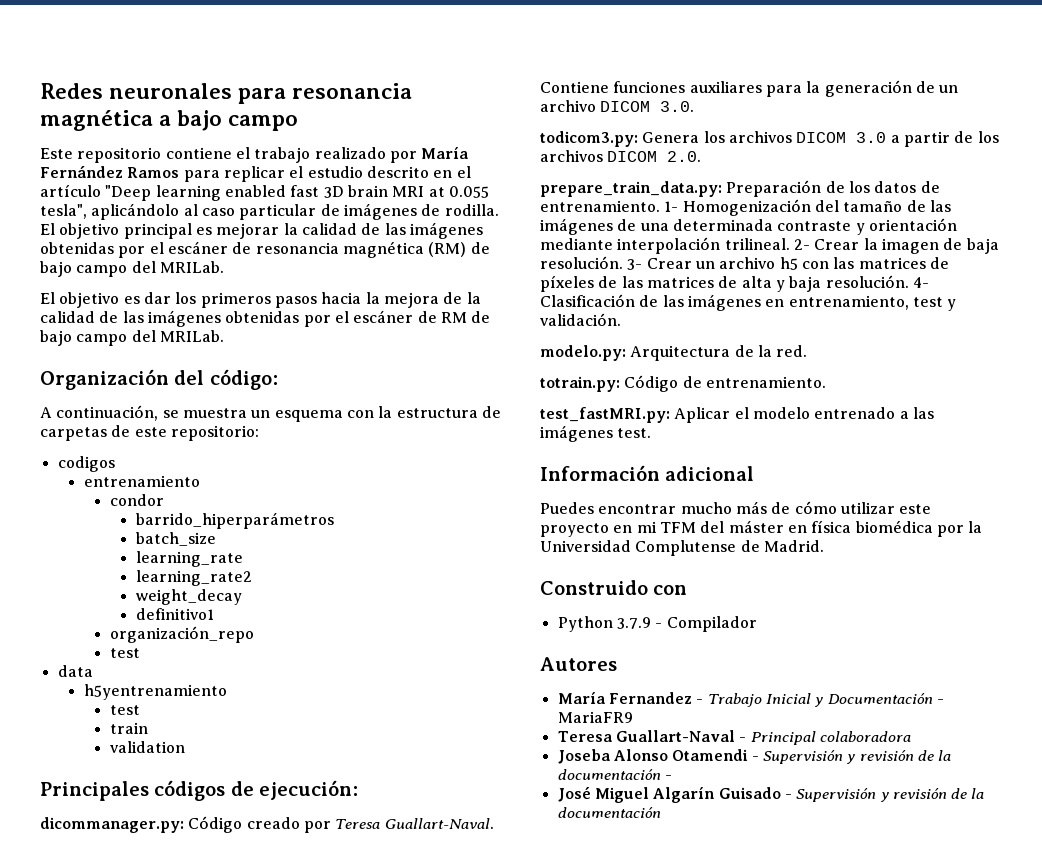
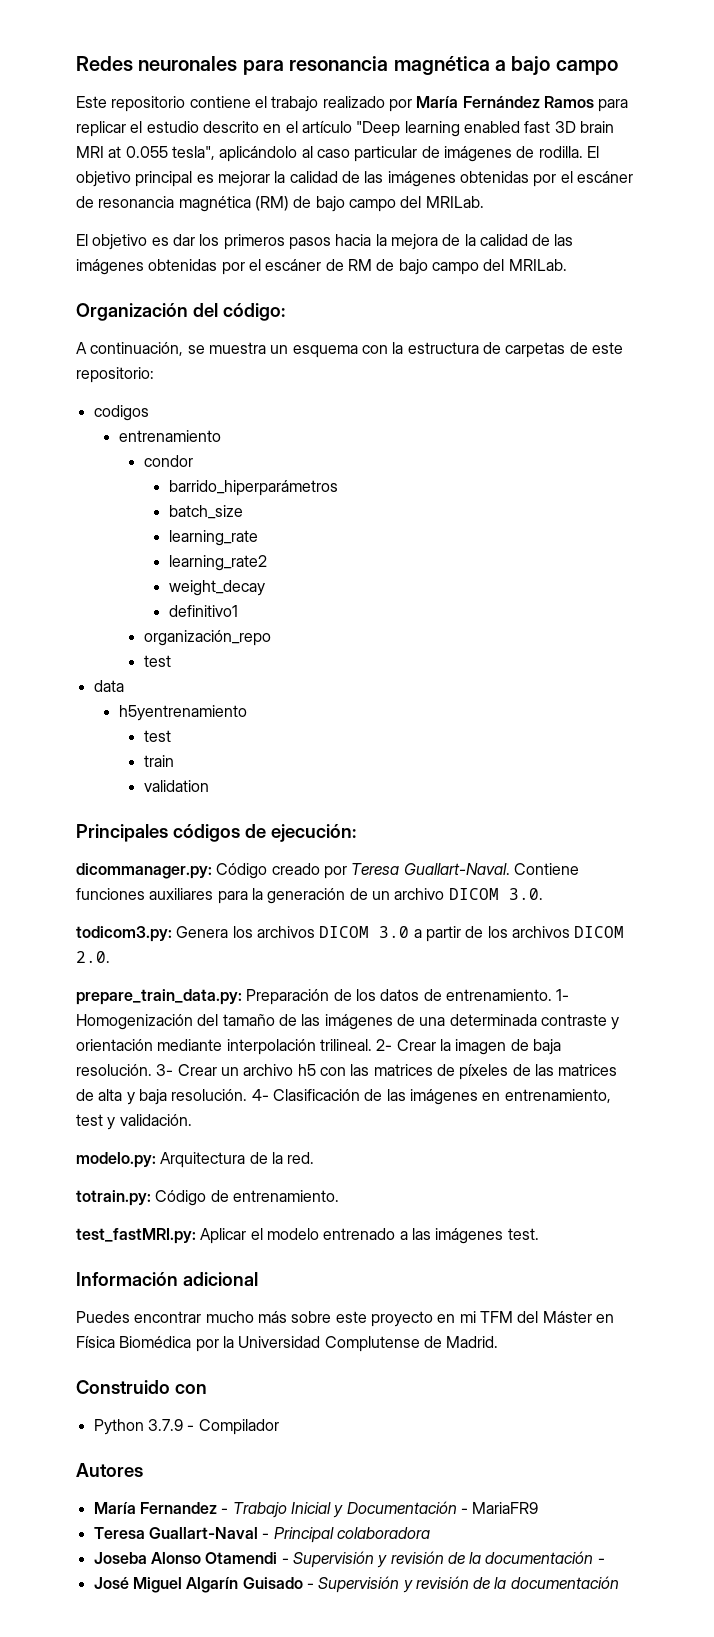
[771,501,895,514] de cómo utilizar -> [291,1311,332,1323] sobre
[728,520,933,533] máster en física biomédica -> [542,1311,614,1323] [76,1336,192,1348] Máster en Física Biomédica

